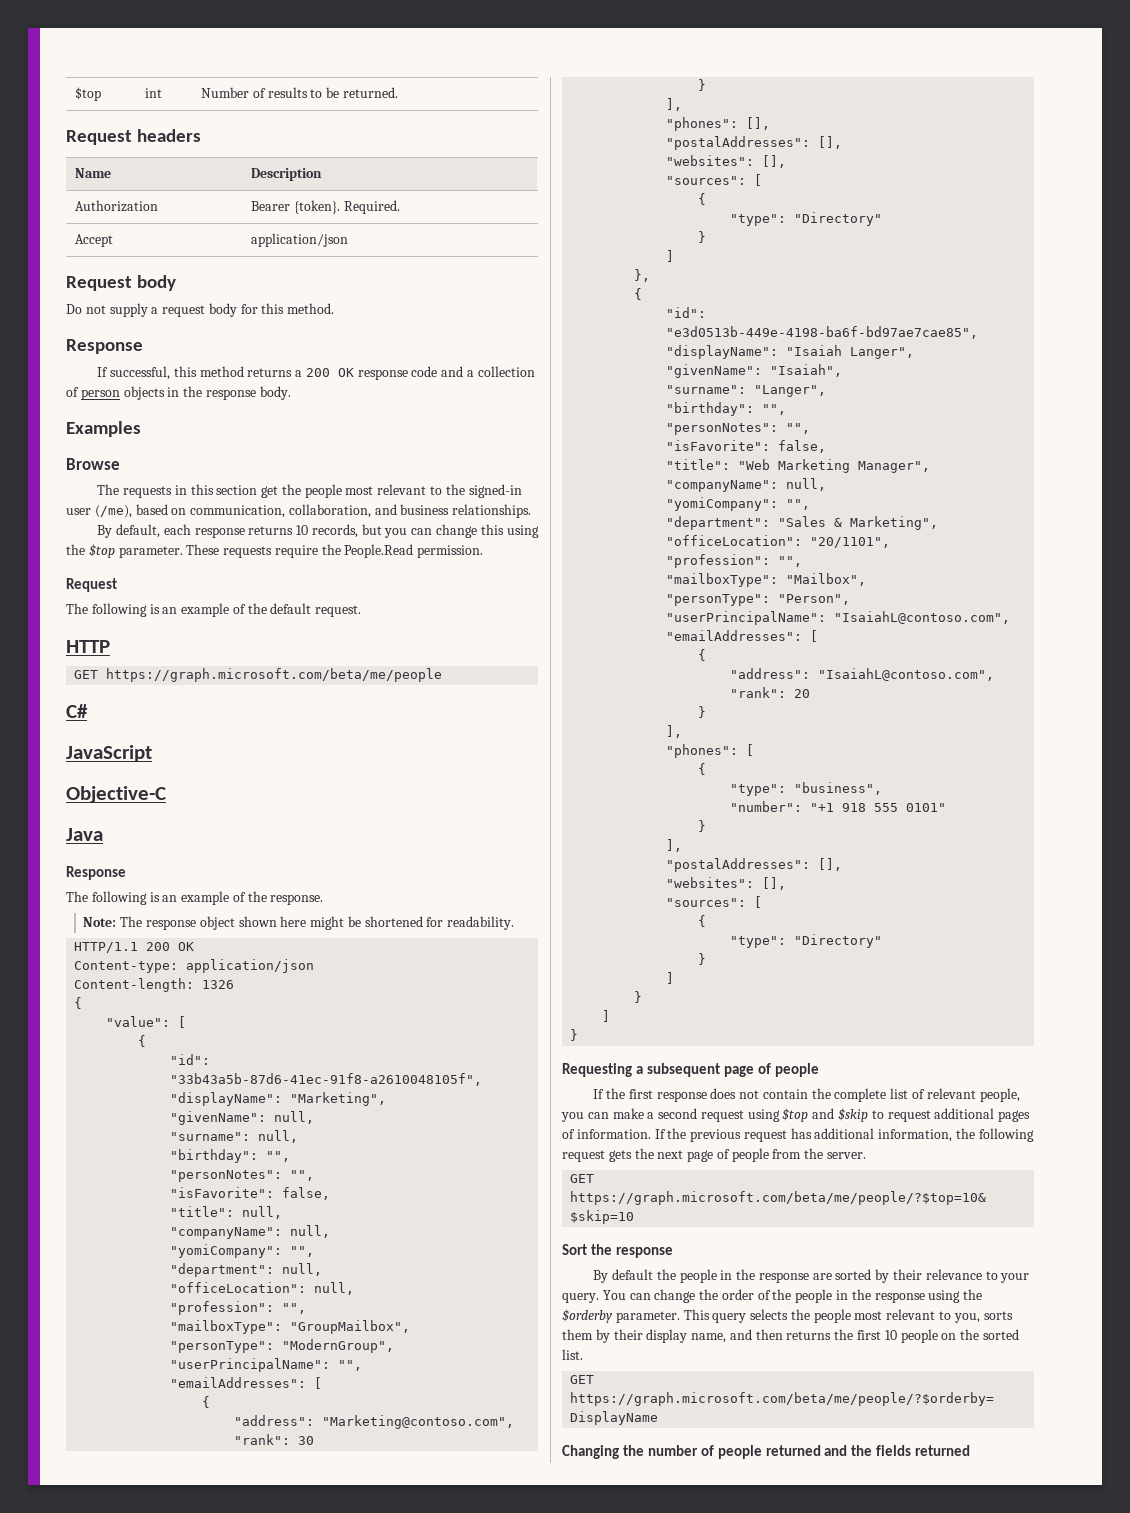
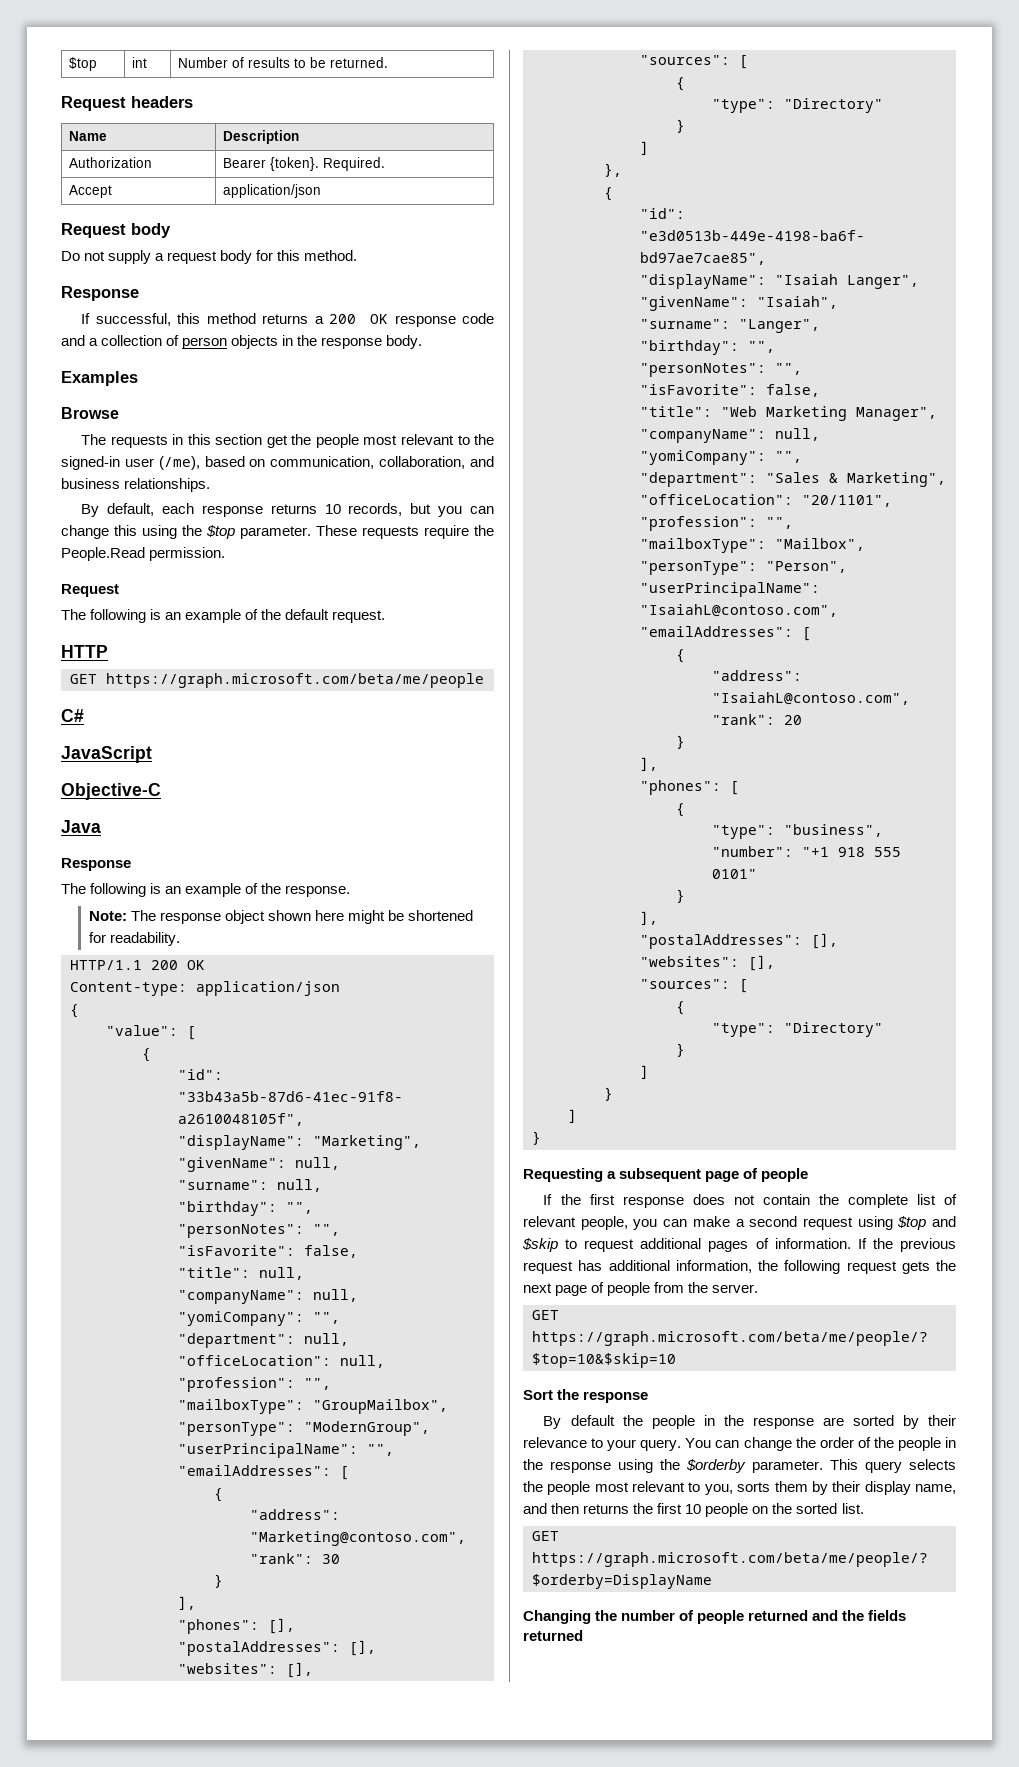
[74,978,235,992] // Content-length: 1326 -> (340, 988) none

